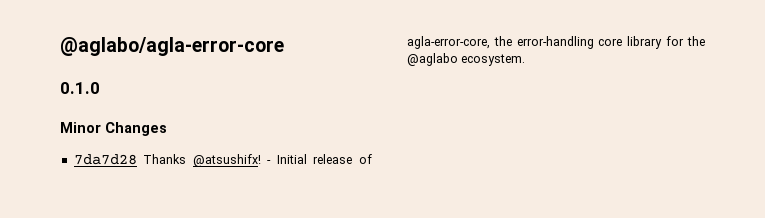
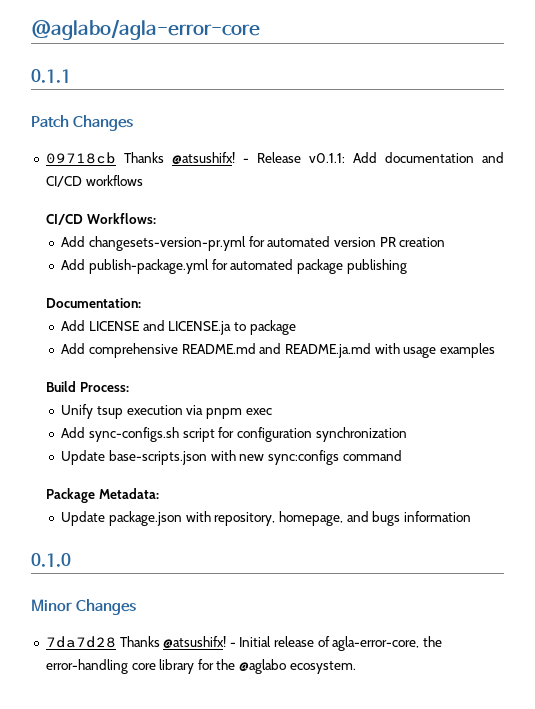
(284, 46) none -> [31,69,71,83] [31,115,133,131] [45,152,504,164] [45,175,143,187] [46,213,157,225] [61,236,446,251] [61,259,407,274] [46,298,142,308] [61,320,296,335] [61,343,495,358] [46,381,130,392] [61,404,272,419] [61,427,407,442] [61,450,402,465] [46,488,160,503] [61,511,471,526] // 0.1.1 // Patch Changes // 09718cb Thanks @atsushifx! - Release v0.1.1: Add documentation and CI/CD workflows // CI/CD Workflows: // Add changesets-version-pr.yml for automated version PR creation // Add publish-package.yml for automated package publishing // Documentation: // Add LICENSE and LICENSE.ja to package // Add comprehensive README.md and README.ja.md with usage examples // Build Process: // Unify tsup execution via pnpm exec // Add sync-configs.sh script for configuration synchronization // Update base-scripts.json with new sync:configs command // Package Metadata: // Update package.json with repository, homepage, and bugs information

